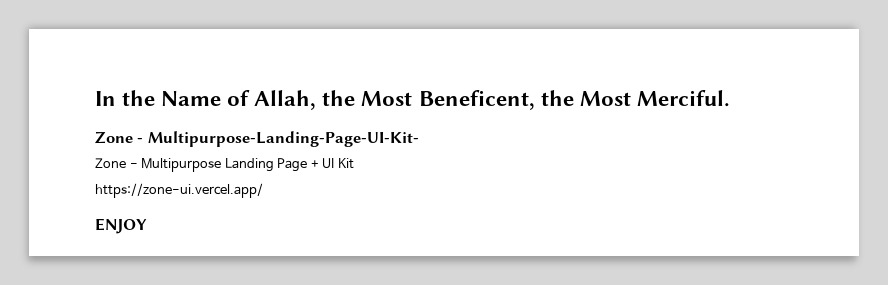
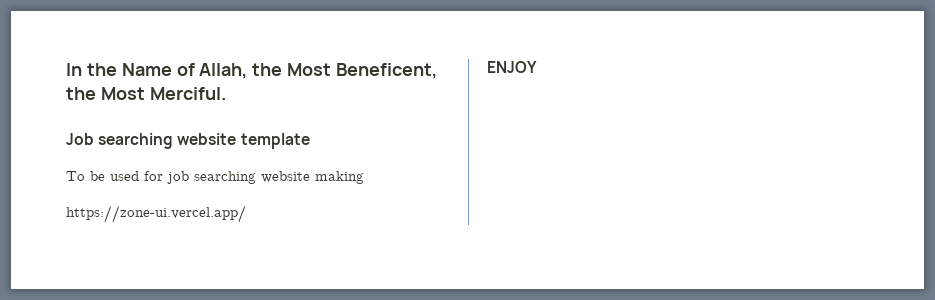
[95,131,419,147] [95,158,354,172] Zone - Multipurpose-Landing-Page-UI-Kit- // Zone - Multipurpose Landing Page + UI Kit -> [66,133,310,149] [66,171,364,184] Job searching website template // To be used for job searching website making

